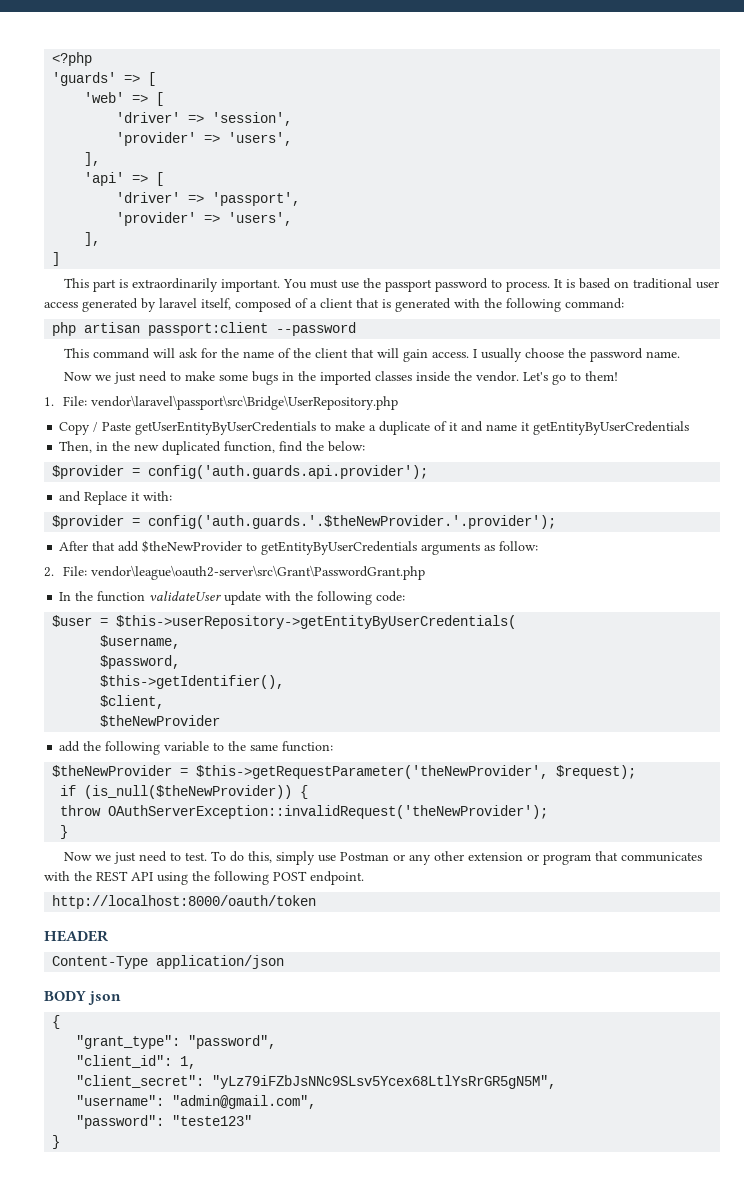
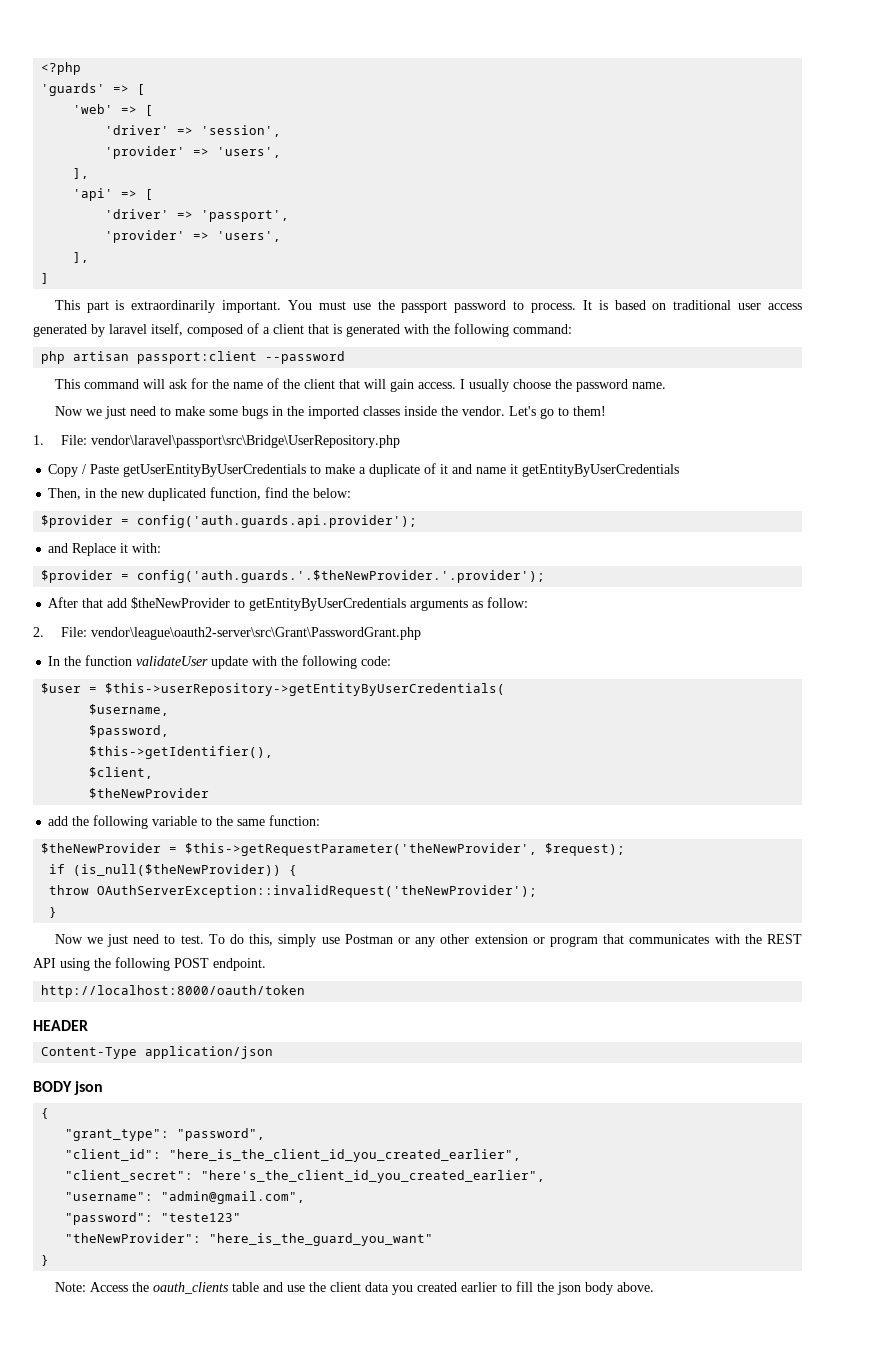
[180,1056,197,1069] 1, -> [169,1149,522,1162] "here_is_the_client_id_you_created_earlier",
[212,1075,557,1089] "yLz79iFZbJsNNc9SLsv5Ycex68LtlYsRrGR5gN5M", -> [201,1170,546,1183] "here's_the_client_id_you_created_earlier",
[52,1135,61,1149] // } -> [65,1233,434,1246] [41,1255,50,1266] [54,1281,654,1295] // "theNewProvider": "here_is_the_guard_you_want" // } // Note: Access the oauth_clients table and use the client data you created earlier to fill the json body above.

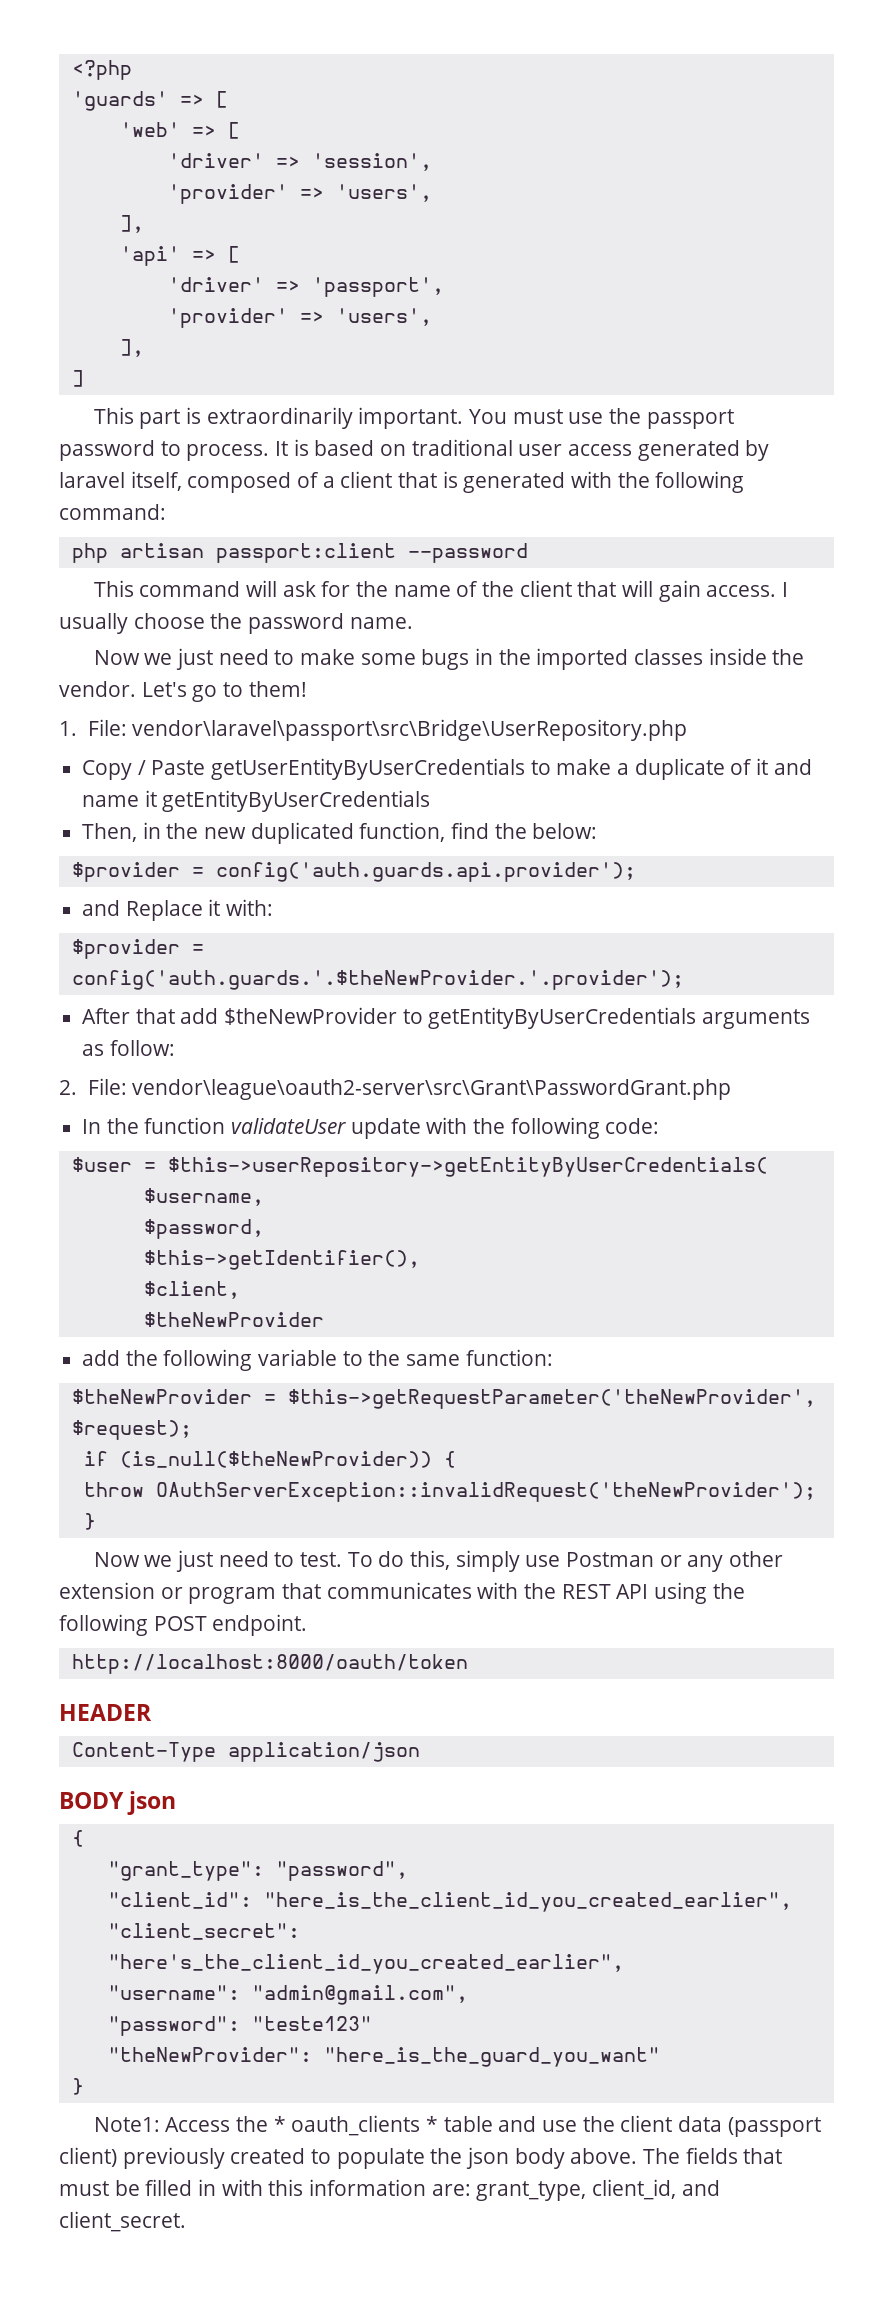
[54,1282,86,1292] Note: -> [93,2117,160,2132] Note1:
[152,1282,229,1294] oauth_clients -> [273,2115,438,2136] * oauth_clients *
[391,1281,654,1295] you created earlier to fill the json body above. -> [727,2117,821,2137] [59,2147,783,2169] [59,2179,720,2201] [59,2211,186,2232] (passport client) previously created to populate the json body above. The fields that must be filled in with this information are: grant_type, client_id, and client_secret.

